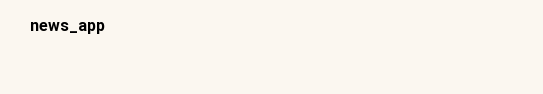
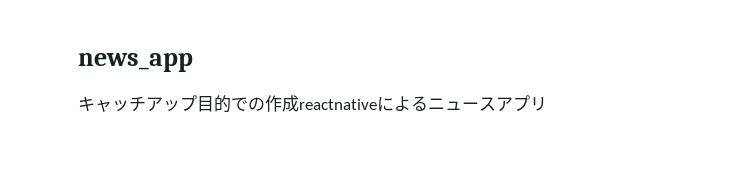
(105, 28) none -> [78,95,547,113] // キャッチアップ目的での作成reactnativeによるニュースアプリ

